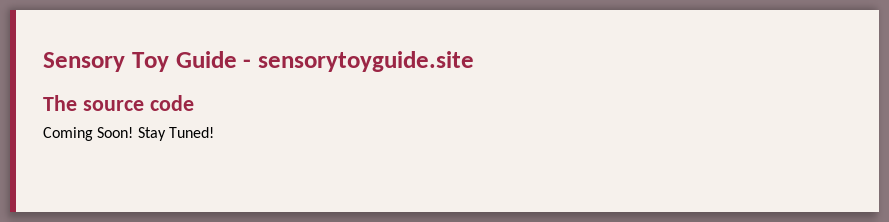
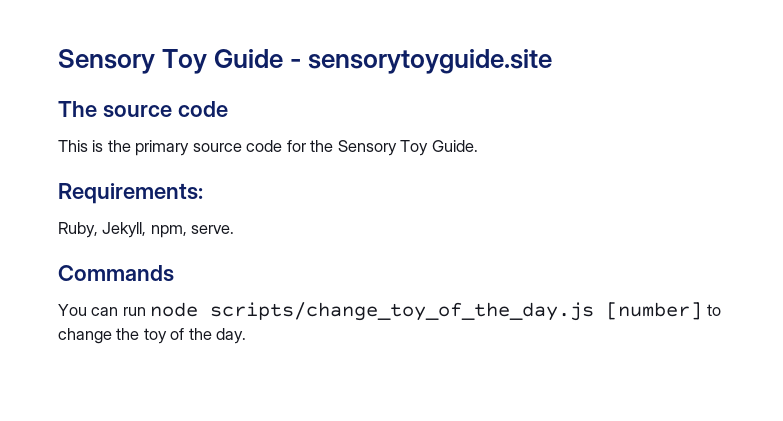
[43,127,214,141] Coming Soon! Stay Tuned! -> [58,140,478,156] [58,183,203,204] [58,222,235,238] [58,265,174,282] [58,302,721,321] [58,328,247,344] This is the primary source code for the Sensory Toy Guide. // Requirements: // Ruby, Jekyll, npm, serve. // Commands // You can run node scripts/change_toy_of_the_day.js [number] to change the toy of the day.

